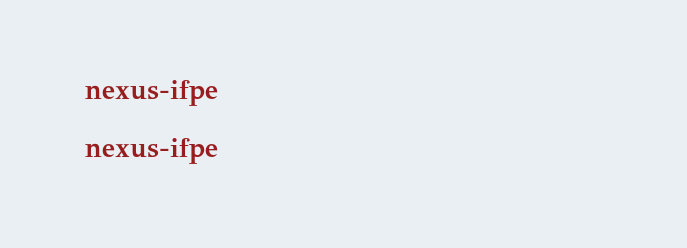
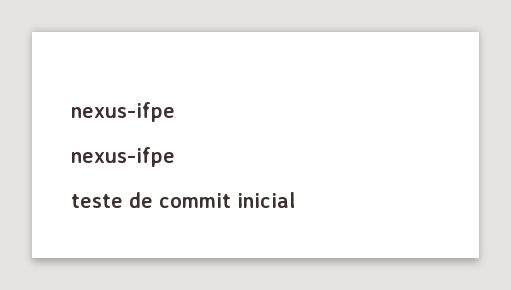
(218, 151) none -> [71,192,295,208] // teste de commit inicial

